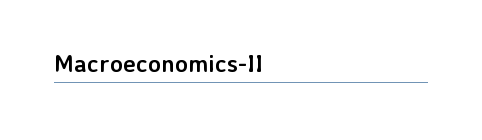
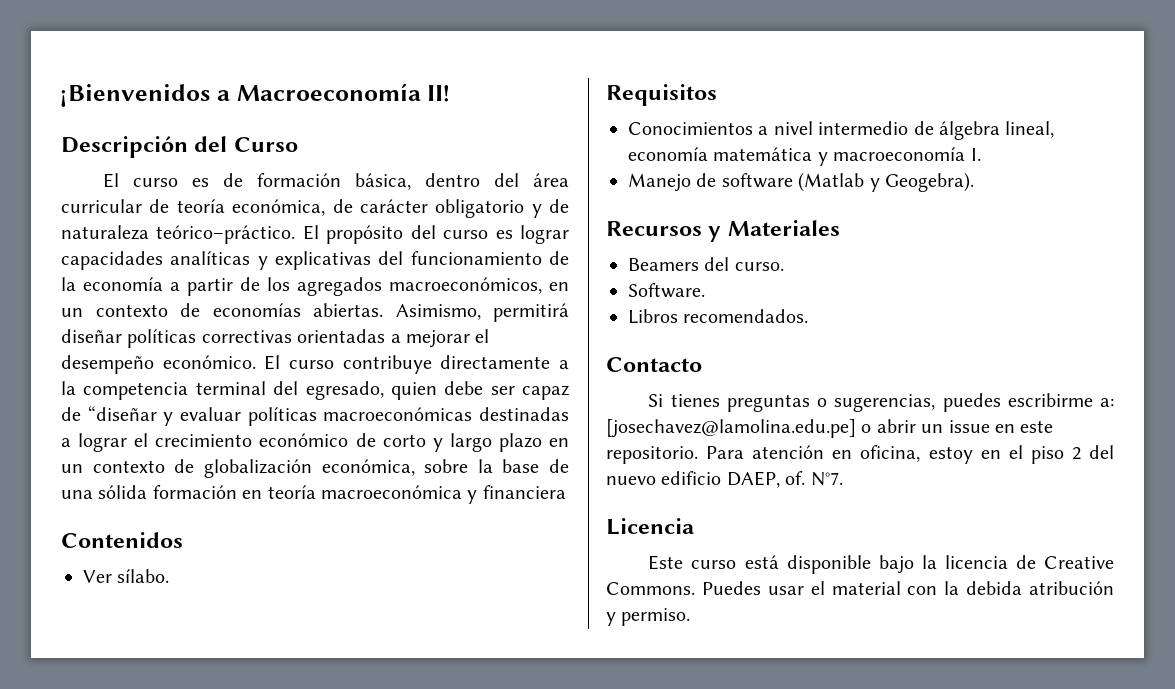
[54,55,263,72] Macroeconomics-II -> [61,83,451,107] [61,136,298,158] [103,173,570,190] [61,199,569,218] [61,225,570,244] [61,251,569,270] [61,277,569,296] [61,303,569,322] [61,329,490,348] [61,355,569,374] [61,381,569,400] [61,406,569,426] [61,433,570,452] [61,459,569,478] [61,485,566,504] [61,532,183,548] [83,569,170,583] [606,84,717,106] [628,121,1055,140] [628,147,981,166] [628,172,974,192] [606,220,840,242] [628,257,784,271] [628,283,705,298] [628,309,809,324] [606,357,702,372] [648,393,1114,412] [606,419,1054,438] [606,445,1114,464] [606,471,843,488] [606,518,694,535] [648,555,1114,574] [606,581,1114,595] [606,608,691,626] ¡Bienvenidos a Macroeconomía II! // Descripción del Curso // El curso es de formación básica, dentro del área curricular de teoría económica, de carácter obligatorio y de naturaleza teórico–práctico. El propósito del curso es lograr capacidades analíticas y explicativas del funcionamiento de la economía a partir de los agregados macroeconómicos, en un contexto de economías abiertas. Asimismo, permitirá diseñar políticas correctivas orientadas a mejorar el desempeño económico. El curso contribuye directamente a la competencia terminal del egresado, quien debe ser capaz de “diseñar y evaluar políticas macroeconómicas destinadas a lograr el crecimiento económico de corto y largo plazo en un contexto de globalización económica, sobre la base de una sólida formación en teoría macroeconómica y financiera // Contenidos // Ver sílabo. // Requisitos // Conocimientos a nivel intermedio de álgebra lineal, economía matemática y macroeconomía I. // Manejo de software (Matlab y Geogebra). // Recursos y Materiales // Beamers del curso. // Software. // Libros recomendados. // Contacto // Si tienes preguntas o sugerencias, puedes escribirme a: [josechavez@lamolina.edu.pe] o abrir un issue en este repositorio. Para atención en oficina, estoy en el piso 2 del nuevo edificio DAEP, of. N°7. // Licencia // Este curso está disponible bajo la licencia de Creative Commons. Puedes usar el material con la debida atribución y permiso.

